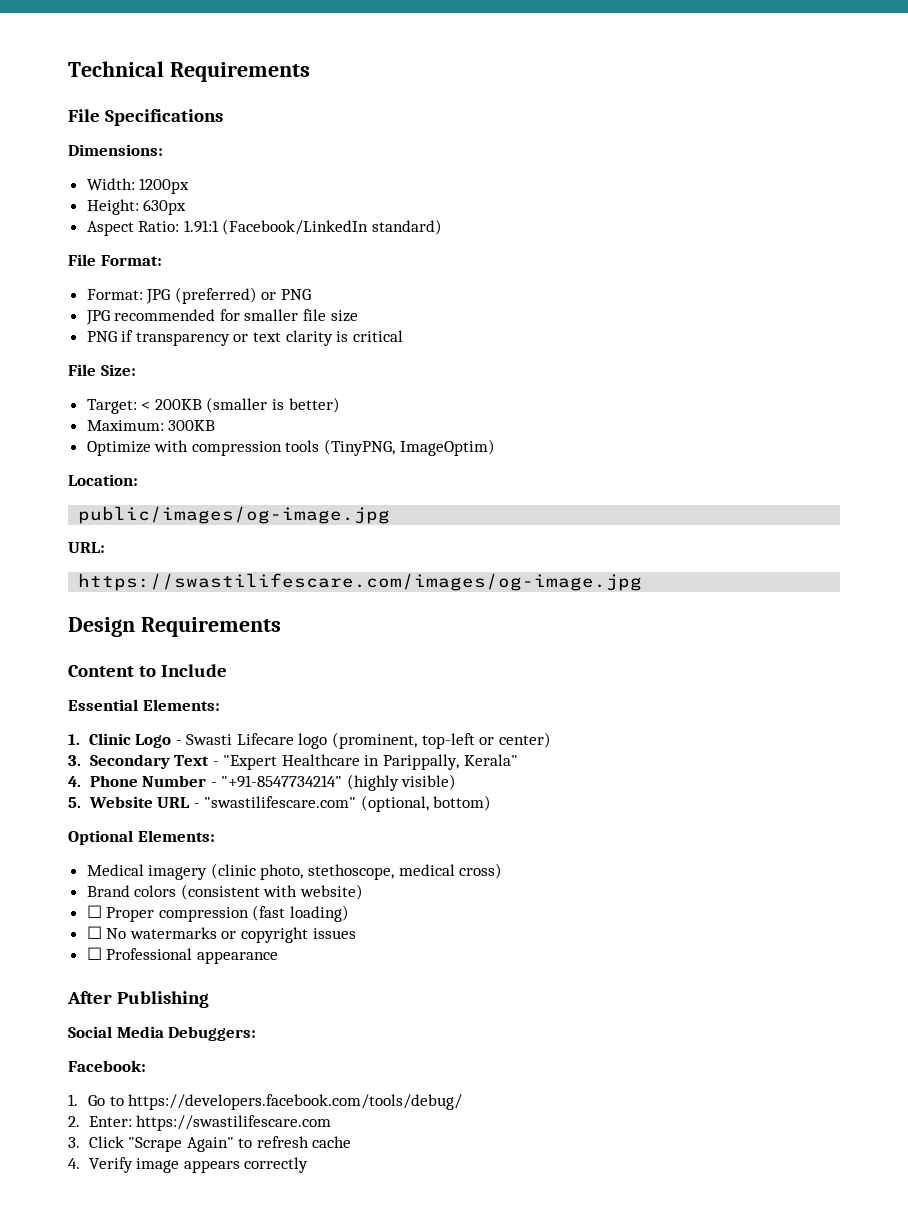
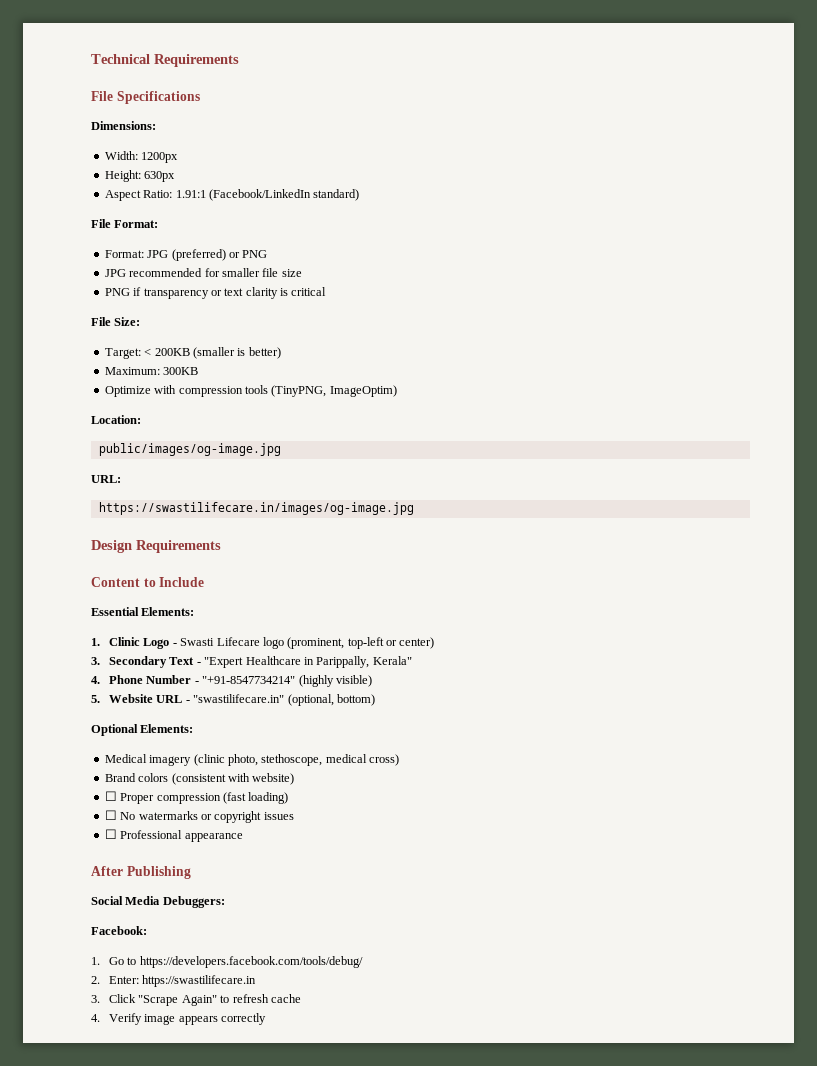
[78,573,643,591] https://swastilifescare.com/images/og-image.jpg -> [98,502,414,515] https://swastilifecare.in/images/og-image.jpg
[204,796,357,808] "swastilifescare.com" -> [193,694,285,703] "swastilifecare.in"
[136,1115,332,1131] https://swastilifescare.com -> [142,975,257,987] https://swastilifecare.in

